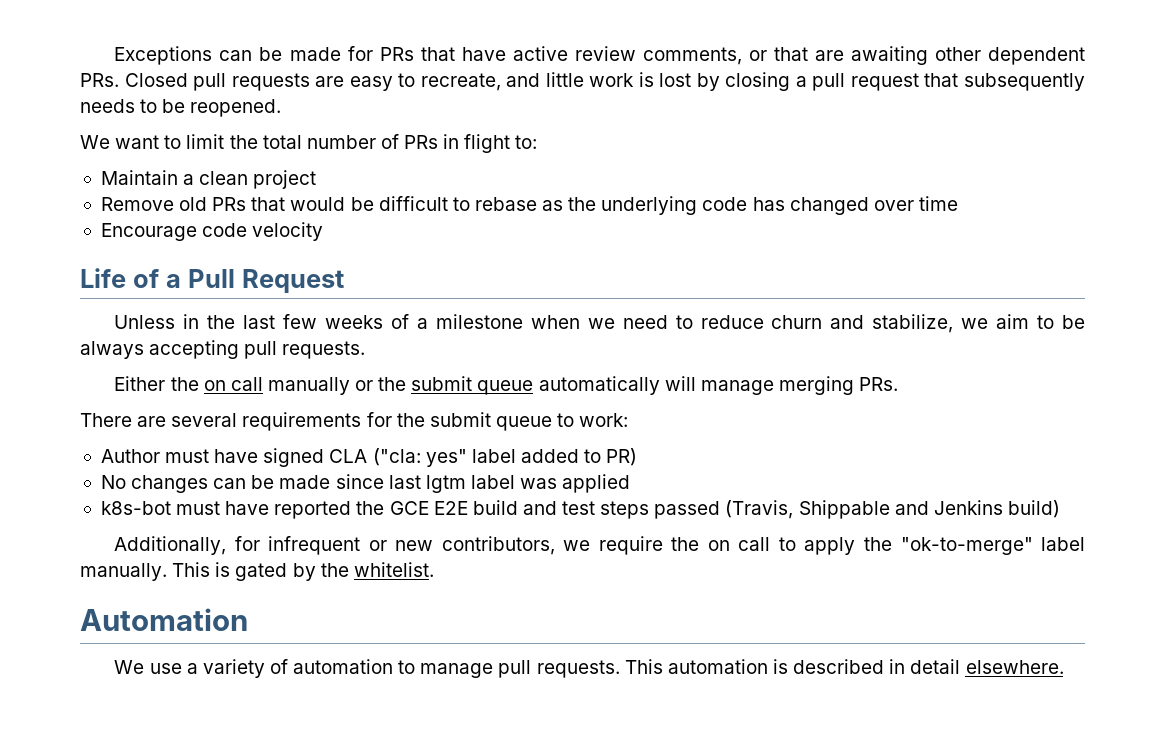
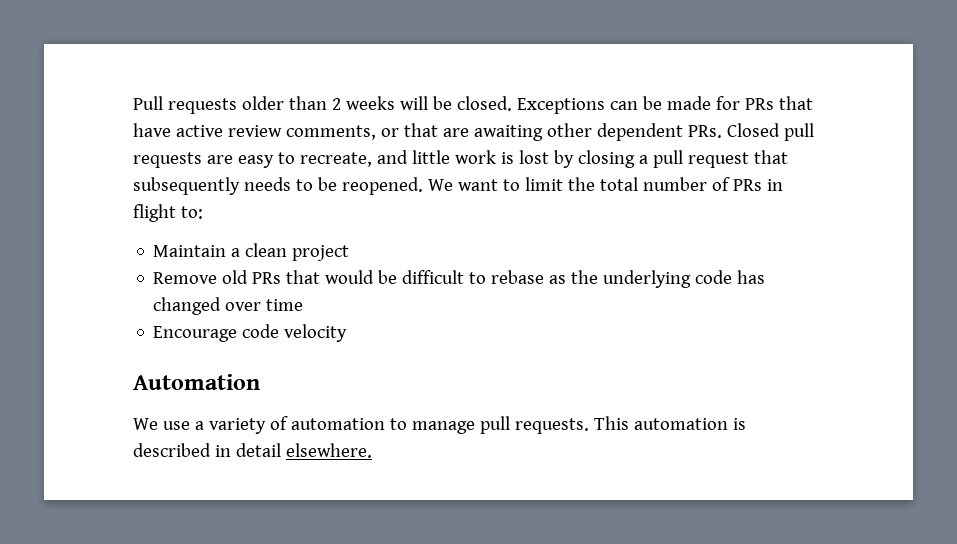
(114, 55) none -> [133,96,512,114] Pull requests older than 2 weeks will be closed.
(282, 108) // -> (423, 186) none
[80,268,344,293] [114,314,1085,333] [80,340,366,359] [114,376,899,395] [80,412,629,431] [100,448,638,467] [100,474,631,493] [100,500,1060,519] [114,536,1085,555] [80,562,434,581] // Life of a Pull Request // Unless in the last few weeks of a milestone when we need to reduce churn and stabilize, we aim to be always accepting pull requests. // Either the on call manually or the submit queue automatically will manage merging PRs. // There are several requirements for the submit queue to work: // Author must have signed CLA ("cla: yes" label added to PR) // No changes can be made since last lgtm label was applied // k8s-bot must have reported the GCE E2E build and test steps passed (Travis, Shippable and Jenkins build) // Additionally, for infrequent or new contributors, we require the on call to apply the "ok-to-merge" label manually. This is gated by the whitelist. -> (348, 333) none

